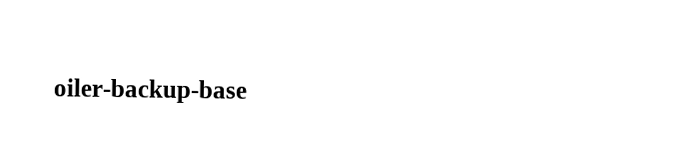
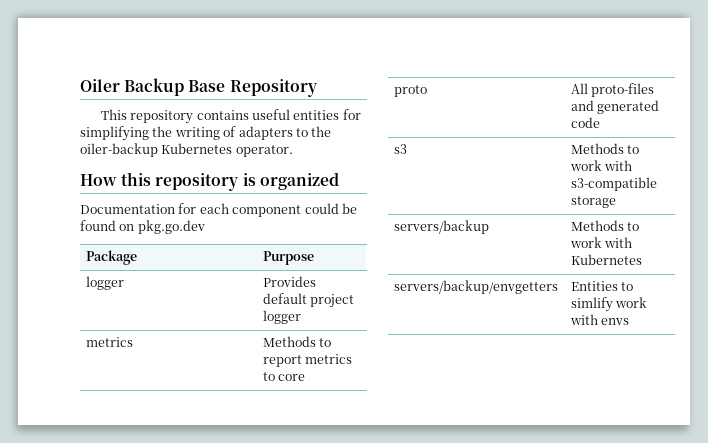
[53,78,247,104] oiler-backup-base -> [80,78,317,97] [100,109,361,124] [80,126,332,141] [80,143,293,157] [80,172,339,191] [80,203,357,217] [80,220,205,234] [86,250,138,265] [263,251,315,265] [86,276,125,290] [263,276,317,287] [263,293,355,308] [263,310,302,324] [86,337,134,347] [263,336,332,347] [263,354,353,367] [263,372,306,381] [394,85,428,97] [571,83,655,97] [571,100,660,114] [571,117,601,128] [394,144,408,154] [571,143,640,154] [570,160,633,171] [571,177,658,191] [571,196,617,208] [394,220,490,234] [571,220,640,231] [570,237,633,248] [571,254,643,265] [394,280,559,294] [571,281,634,291] [571,297,648,312] [570,314,630,325] Oiler Backup Base Repository // This repository contains useful entities for simplifying the writing of adapters to the oiler-backup Kubernetes operator. // How this repository is organized // Documentation for each component could be found on pkg.go.dev // Package | Purpose // logger | Provides default project logger // metrics | Methods to report metrics to core // proto | All proto-files and generated code // s3 | Methods to work with s3-compatible storage // servers/backup | Methods to work with Kubernetes // servers/backup/envgetters | Entities to simlify work with envs

